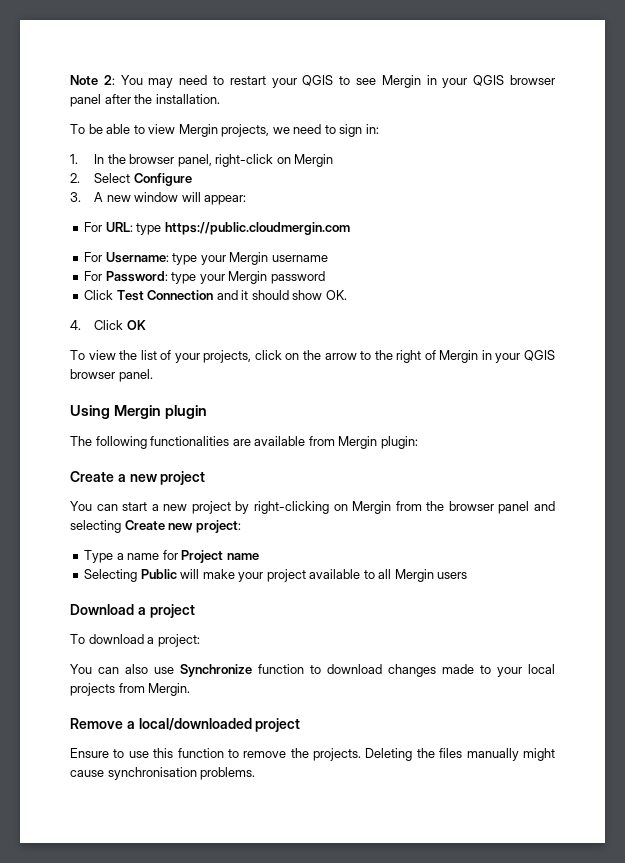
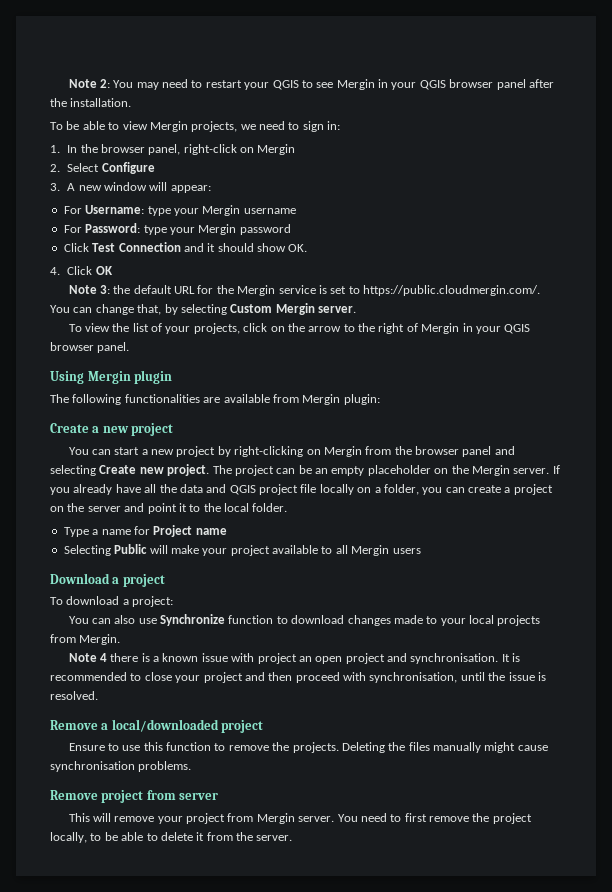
[84,222,350,235] // For URL: type https://public.cloudmergin.com -> (211, 189) none
(146, 325) none -> [68,285,541,296] [50,303,356,315] // Note 3: the default URL for the Mergin service is set to https://public.cloudmergin.com/. You can change that, by selecting Custom Mergin server.
[195,520,241,533] project: -> [167,464,560,476] [50,484,553,495] [50,503,288,514] project. The project can be an empty placeholder on the Mergin server. If you already have all the data and QGIS project file locally on a folder, you can create a project on the server and point it to the local folder.
(191, 689) none -> [68,653,521,664] [50,672,546,683] [50,691,98,700] // Note 4 there is a known issue with project an open project and synchronisation. It is recommended to close your project and then proceed with synchronisation, until the issue is resolved.
(256, 773) none -> [50,790,219,803] [68,813,532,824] [50,832,293,843] // Remove project from server // This will remove your project from Mergin server. You need to first remove the project locally, to be able to delete it from the server.

